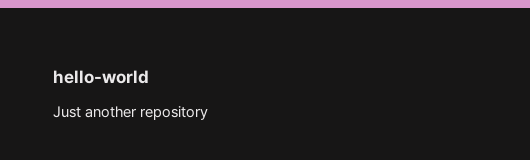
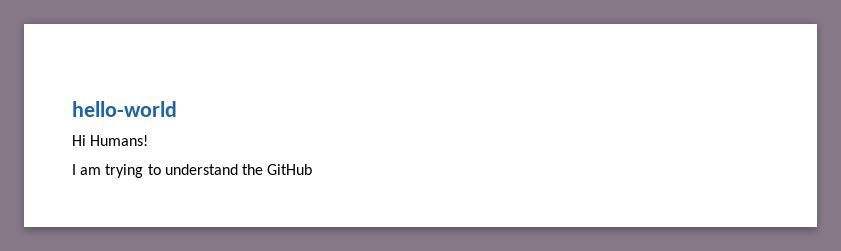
[53,106,209,120] Just another repository -> [72,135,149,146] [72,164,313,178] Hi Humans! // I am trying to understand the GitHub

